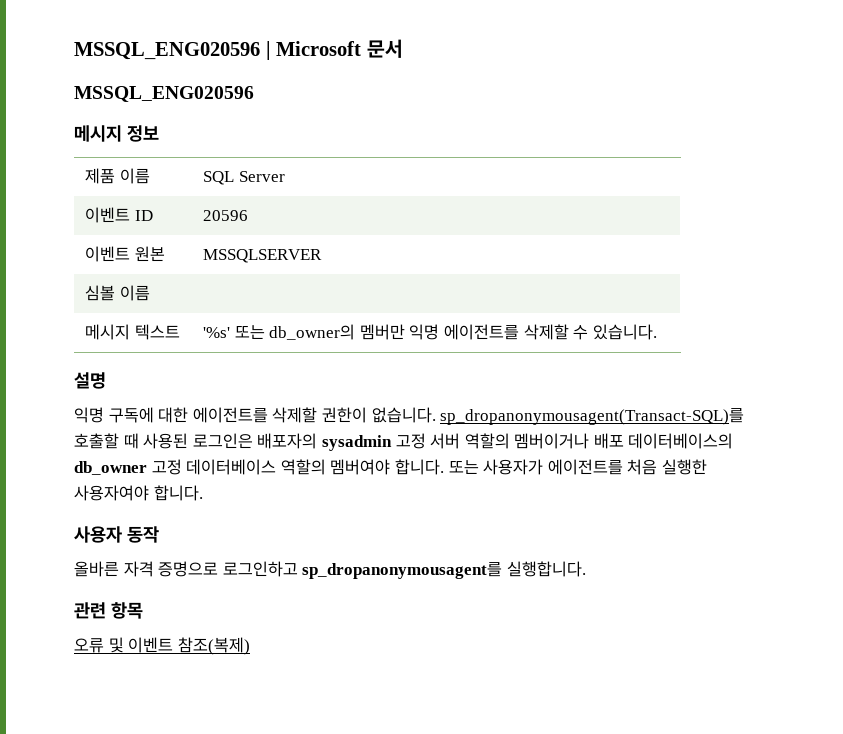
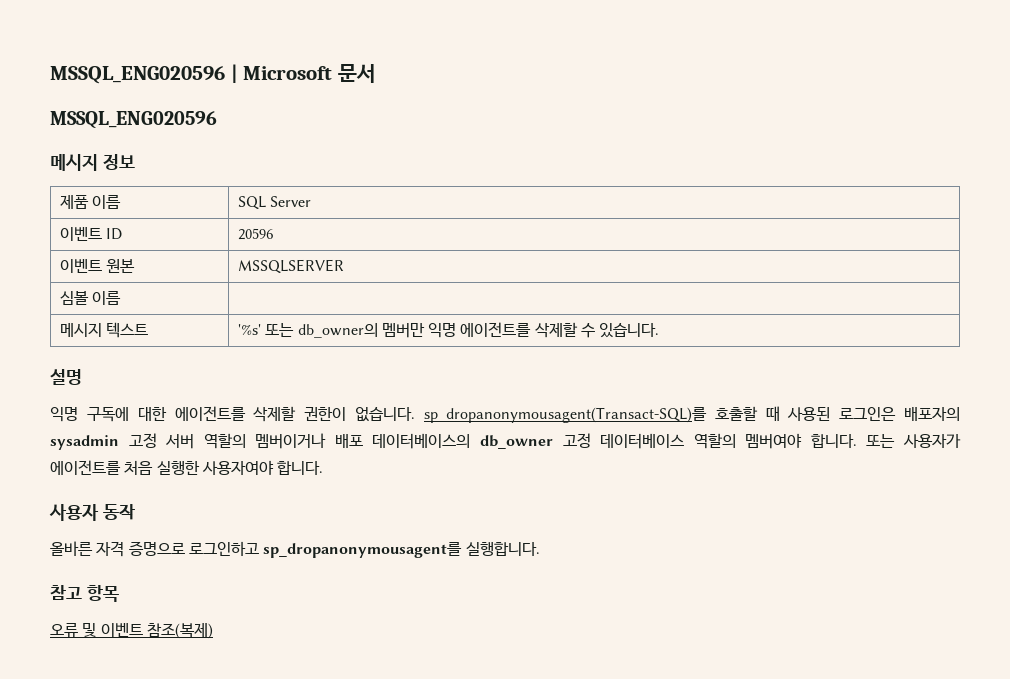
[74,602,106,619] 관련 -> [50,585,82,600] 참고

